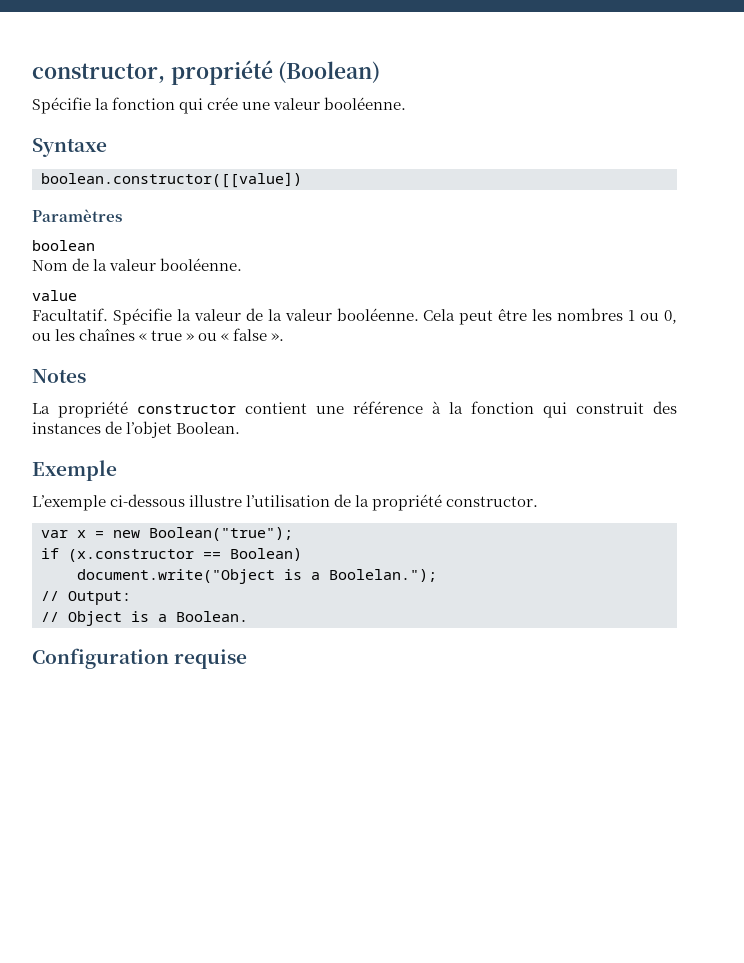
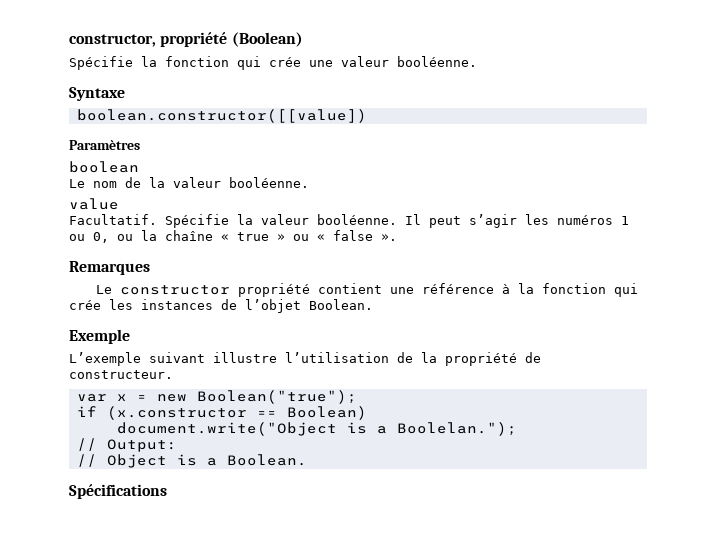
[32,260,68,271] Nom -> [69,179,117,188] Le nom
[245,308,624,325] de la valeur booléenne. Cela peut être les nombres -> [317,214,613,228] booléenne. Il peut s’agir les numéros
[55,328,136,341] les chaînes -> [141,230,213,241] la chaîne
[32,369,86,383] [32,401,236,418] Notes // La propriété constructor -> [69,261,150,275] [96,283,311,297] Remarques // Le constructor propriété
[576,401,677,414] construit des -> [69,299,133,310] crée les
[110,494,186,507] ci-dessous -> [149,352,205,363] suivant
[446,496,539,507] constructor. -> [525,352,541,363] [69,370,173,379] de constructeur.
[32,648,248,669] Configuration requise -> [69,484,167,499] Spécifications

